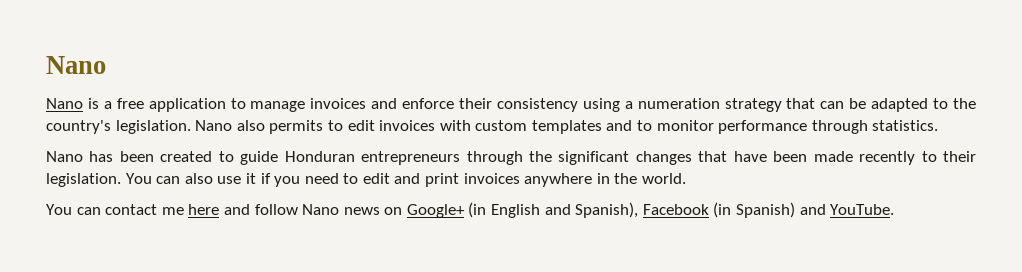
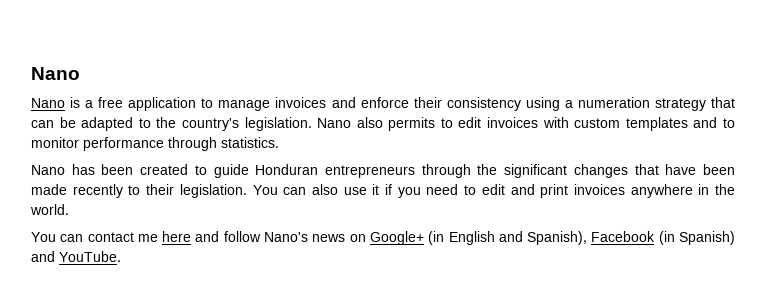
[302,204,340,215] Nano -> [264,232,309,242] Nano's

